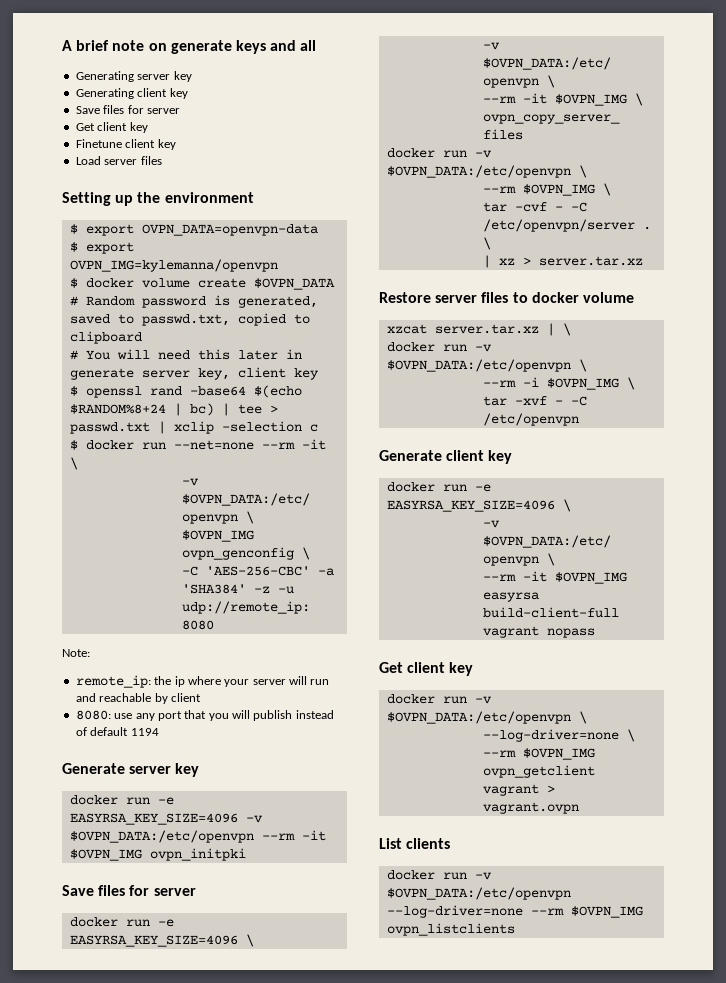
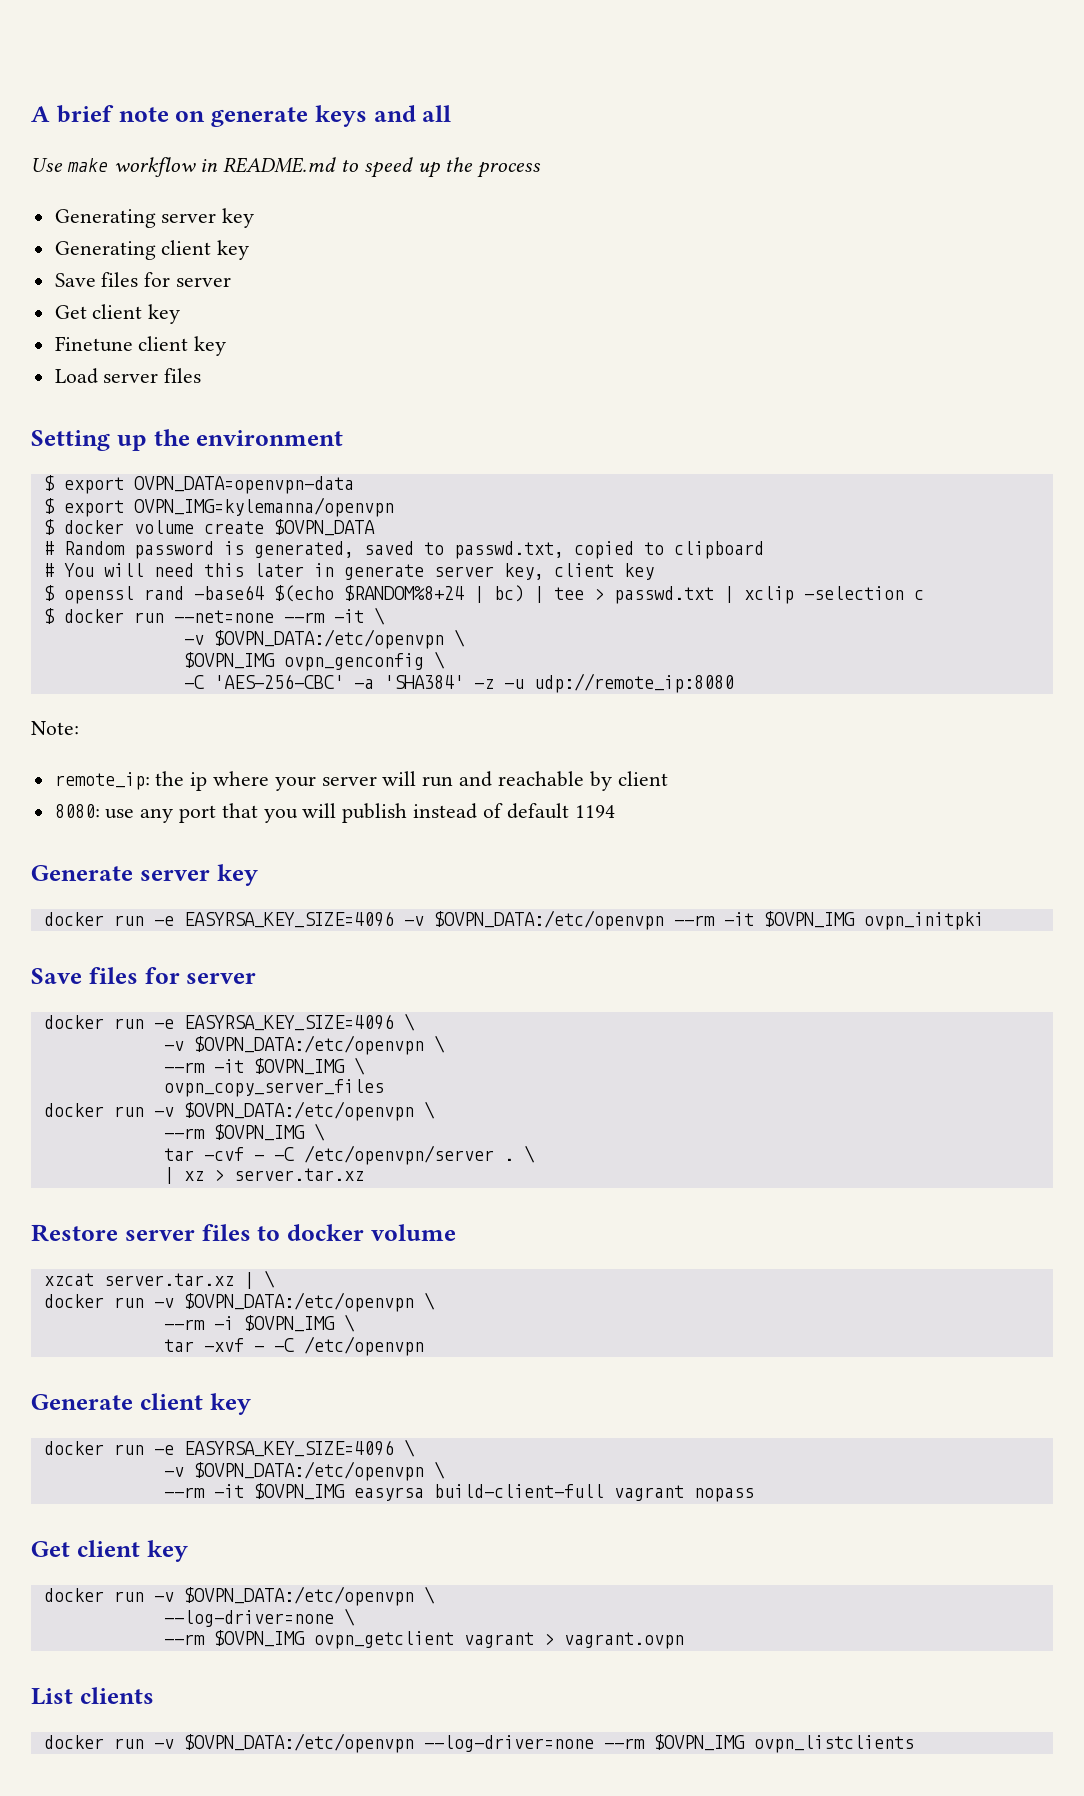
(317, 45) none -> [31,157,542,178] // Use make workflow in README.md to speed up the process

